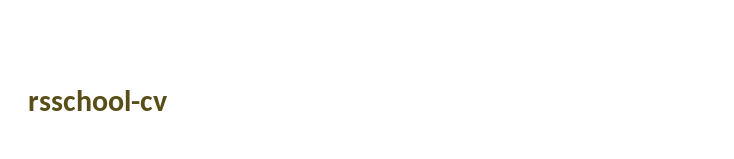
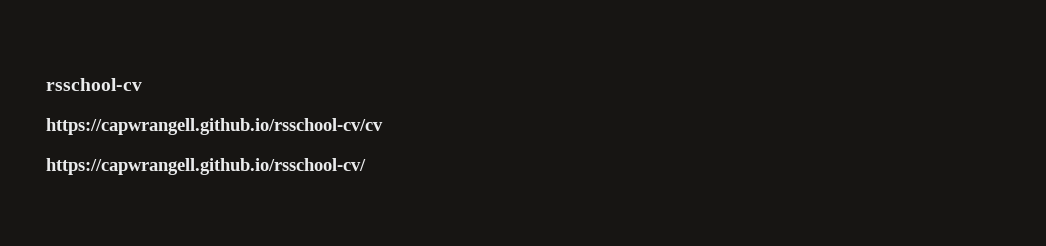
(168, 100) none -> [46,118,383,135] [46,158,366,175] // https://capwrangell.github.io/rsschool-cv/cv // https://capwrangell.github.io/rsschool-cv/

